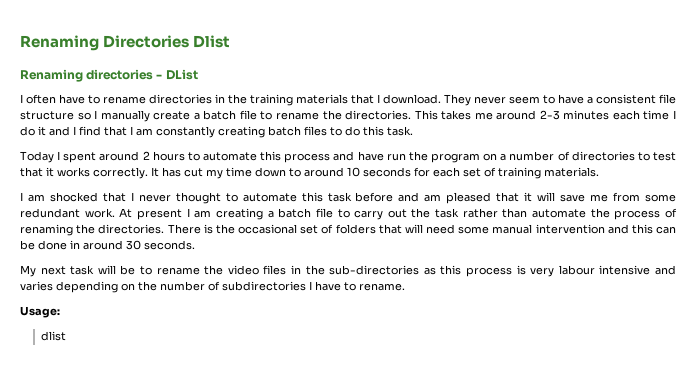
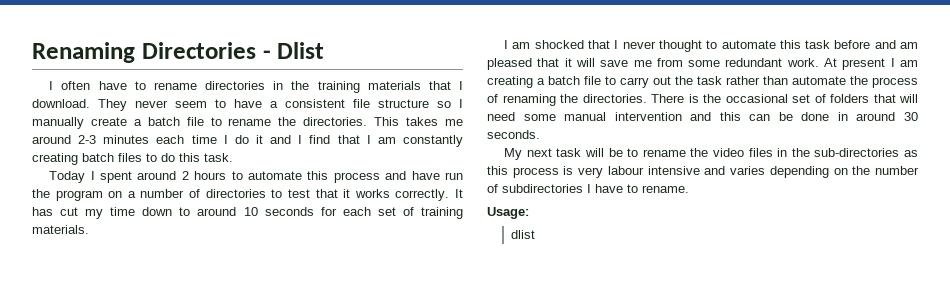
(190, 41) none -> [262,50,271,59] -
[20,69,198,82] // Renaming directories - DList -> (325, 50) none

